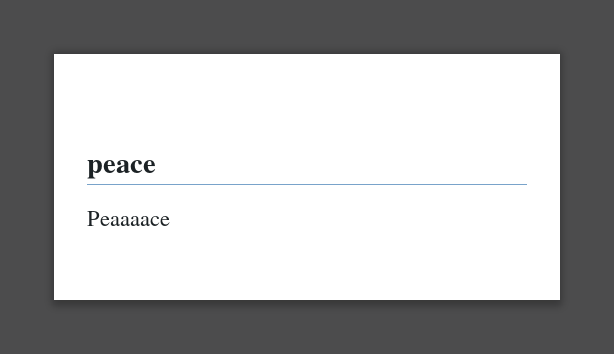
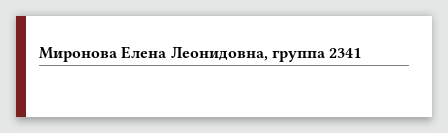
[87,160,156,179] [87,211,170,226] peace // Peaaaace -> [39,46,362,62] Миронова Елена Леонидовна, группа 2341

